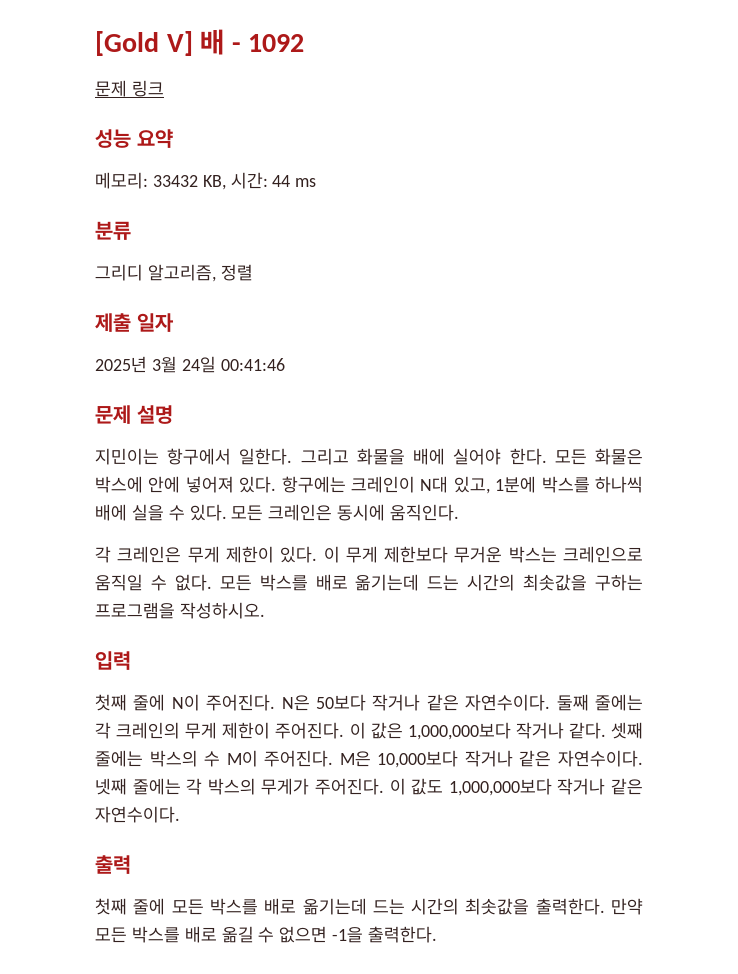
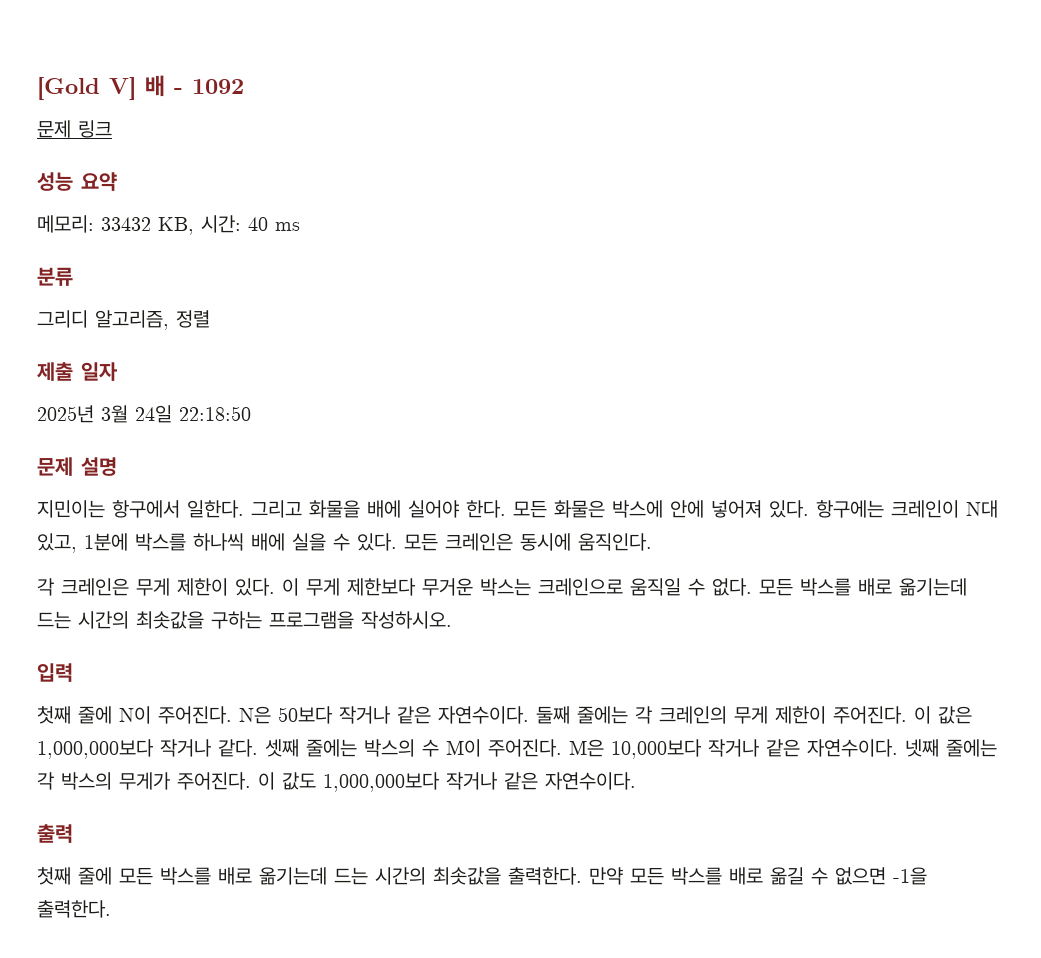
[272,175,291,187] 44 -> [248,217,268,231] 40
[220,358,285,371] 00:41:46 -> [179,406,251,421] 22:18:50

